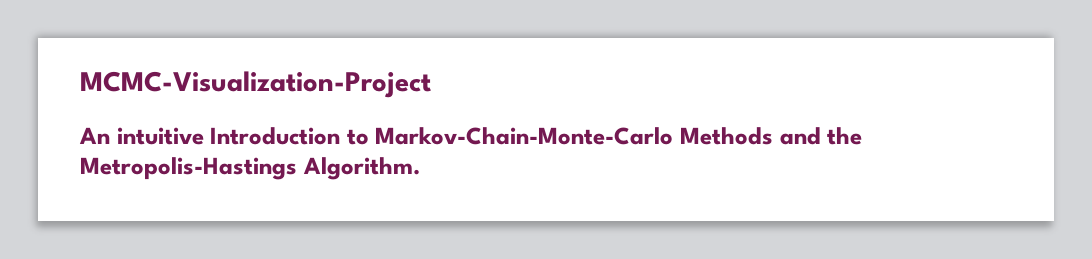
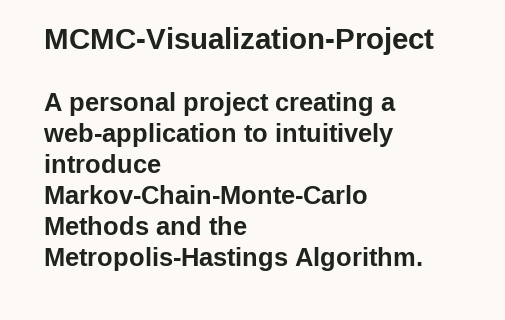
[79,127,369,145] An intuitive Introduction to -> [44,92,396,116] [43,123,394,147] [44,154,161,173] A personal project creating a web-application to intuitively introduce

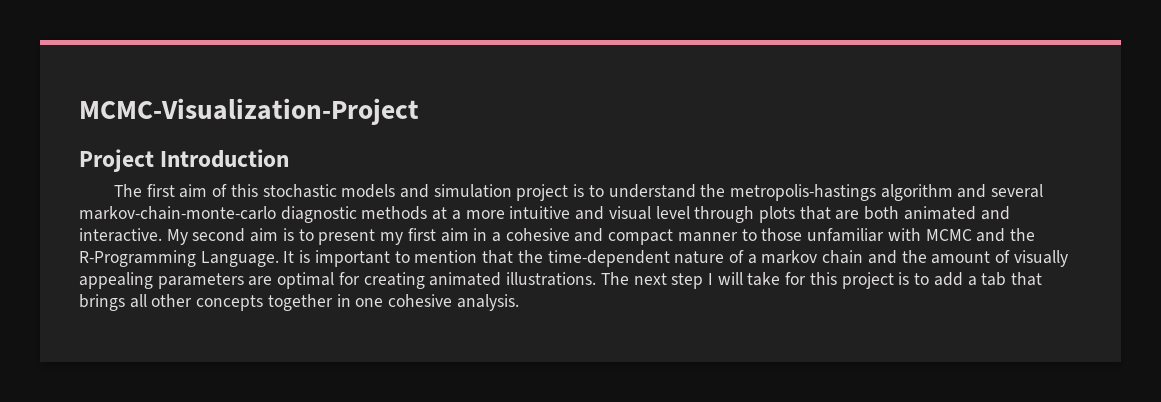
[44,92,396,116] [43,123,394,147] [44,154,161,173] [44,185,368,204] [44,216,247,235] [44,247,423,271] A personal project creating a web-application to intuitively introduce Markov-Chain-Monte-Carlo Methods and the Metropolis-Hastings Algorithm. -> [79,149,290,172] [113,184,1044,201] [79,206,1010,223] [79,228,1035,245] [79,250,1068,267] [79,272,1042,289] [79,294,519,311] Project Introduction // The first aim of this stochastic models and simulation project is to understand the metropolis-hastings algorithm and several markov-chain-monte-carlo diagnostic methods at a more intuitive and visual level through plots that are both animated and interactive. My second aim is to present my first aim in a cohesive and compact manner to those unfamiliar with MCMC and the R-Programming Language. It is important to mention that the time-dependent nature of a markov chain and the amount of visually appealing parameters are optimal for creating animated illustrations. The next step I will take for this project is to add a tab that brings all other concepts together in one cohesive analysis.

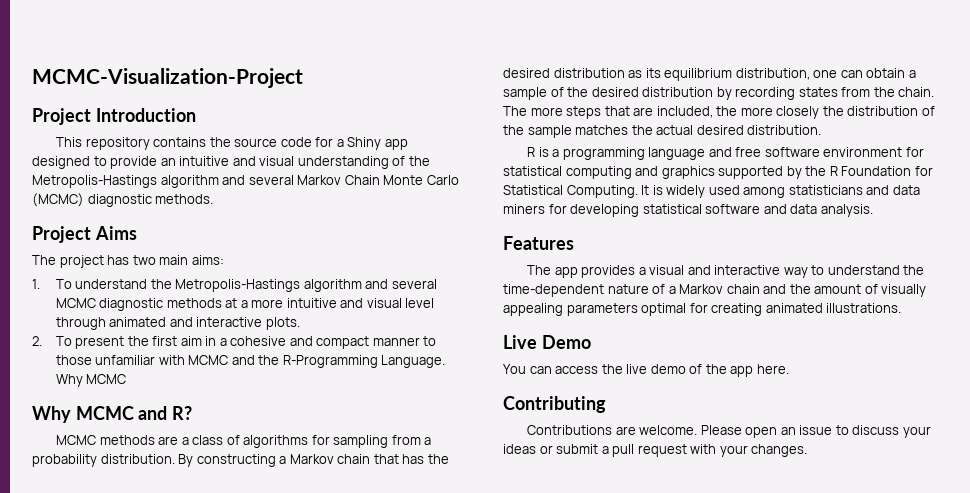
[113,184,1044,201] [79,206,276,220] The first aim of this stochastic models and simulation project is to understand the metropolis-hastings algorithm and several markov-chain-monte-carlo -> [56,137,408,150] [32,156,430,169] [32,175,459,188] [32,193,214,207] [32,226,137,243] [32,255,224,268] [32,279,437,292] [55,298,96,308] This repository contains the source code for a Shiny app designed to provide an intuitive and visual understanding of the Metropolis-Hastings algorithm and several Markov Chain Monte Carlo (MCMC) diagnostic methods. // Project Aims // The project has two main aims: // 1. To understand the Metropolis-Hastings algorithm and several MCMC
[758,206,1010,223] [79,228,404,245] plots that are both animated and interactive. My second aim is to present my -> [109,317,300,330] [32,336,149,349] animated and interactive plots. // 2. To present the
[283,250,514,267] It is important to mention that -> [55,374,127,387] [32,406,193,423] [56,435,432,448] [32,454,449,467] [503,68,916,81] [503,87,935,100] [503,106,935,119] [503,125,822,138] [527,147,924,160] [503,166,933,179] [503,185,920,198] [503,204,873,217] [503,236,574,250] [527,265,900,278] Why MCMC // Why MCMC and R? // MCMC methods are a class of algorithms for sampling from a probability distribution. By constructing a Markov chain that has the desired distribution as its equilibrium distribution, one can obtain a sample of the desired distribution by recording states from the chain. The more steps that are included, the more closely the distribution of the sample matches the actual desired distribution. // R is a programming language and free software environment for statistical computing and graphics supported by the R Foundation for Statistical Computing. It is widely used among statisticians and data miners for developing statistical software and data analysis. // Features // The app provides a visual and interactive way to understand
[761,250,818,264] markov -> [679,284,724,294] Markov
[248,276,273,286] are -> (638, 309) none
[600,272,1042,289] [79,294,519,311] The next step I will take for this project is to add a tab that brings all other concepts together in one cohesive analysis. -> [503,335,591,349] [503,364,789,377] [503,396,606,413] [527,425,931,438] [503,444,808,457] // Live Demo // You can access the live demo of the app here. // Contributing // Contributions are welcome. Please open an issue to discuss your ideas or submit a pull request with your changes.

